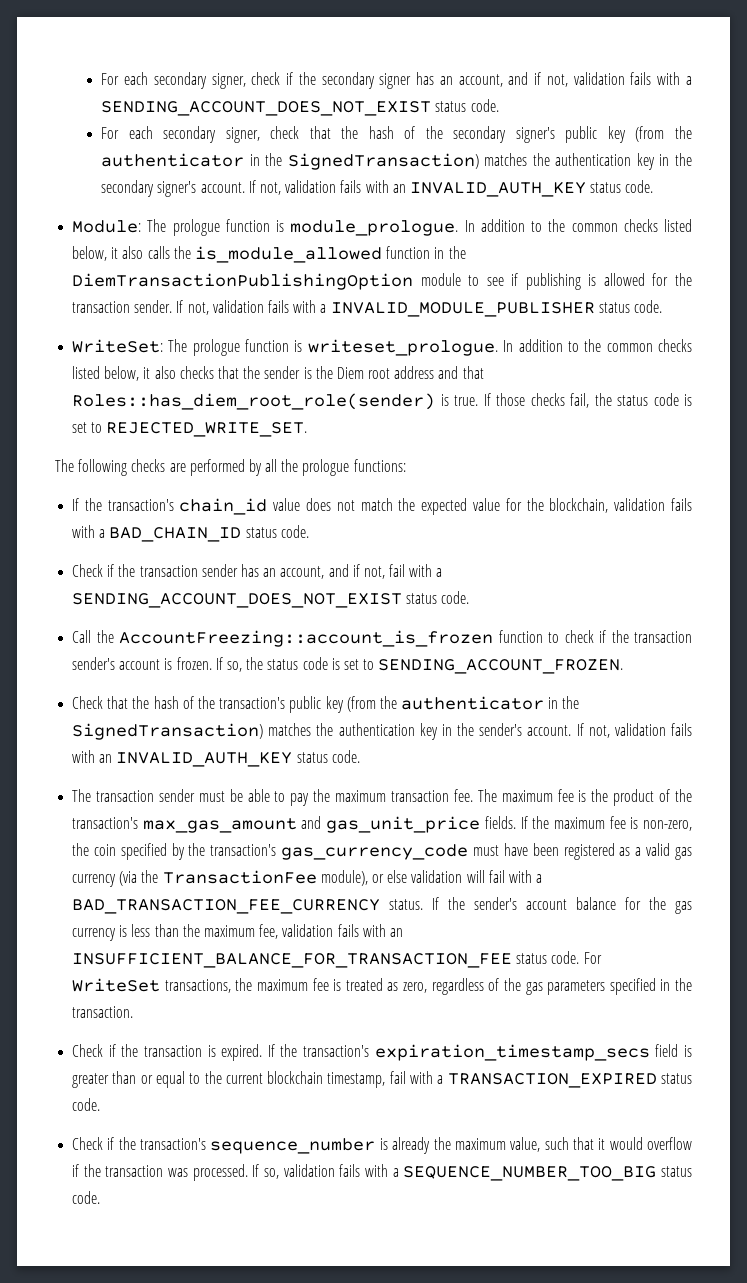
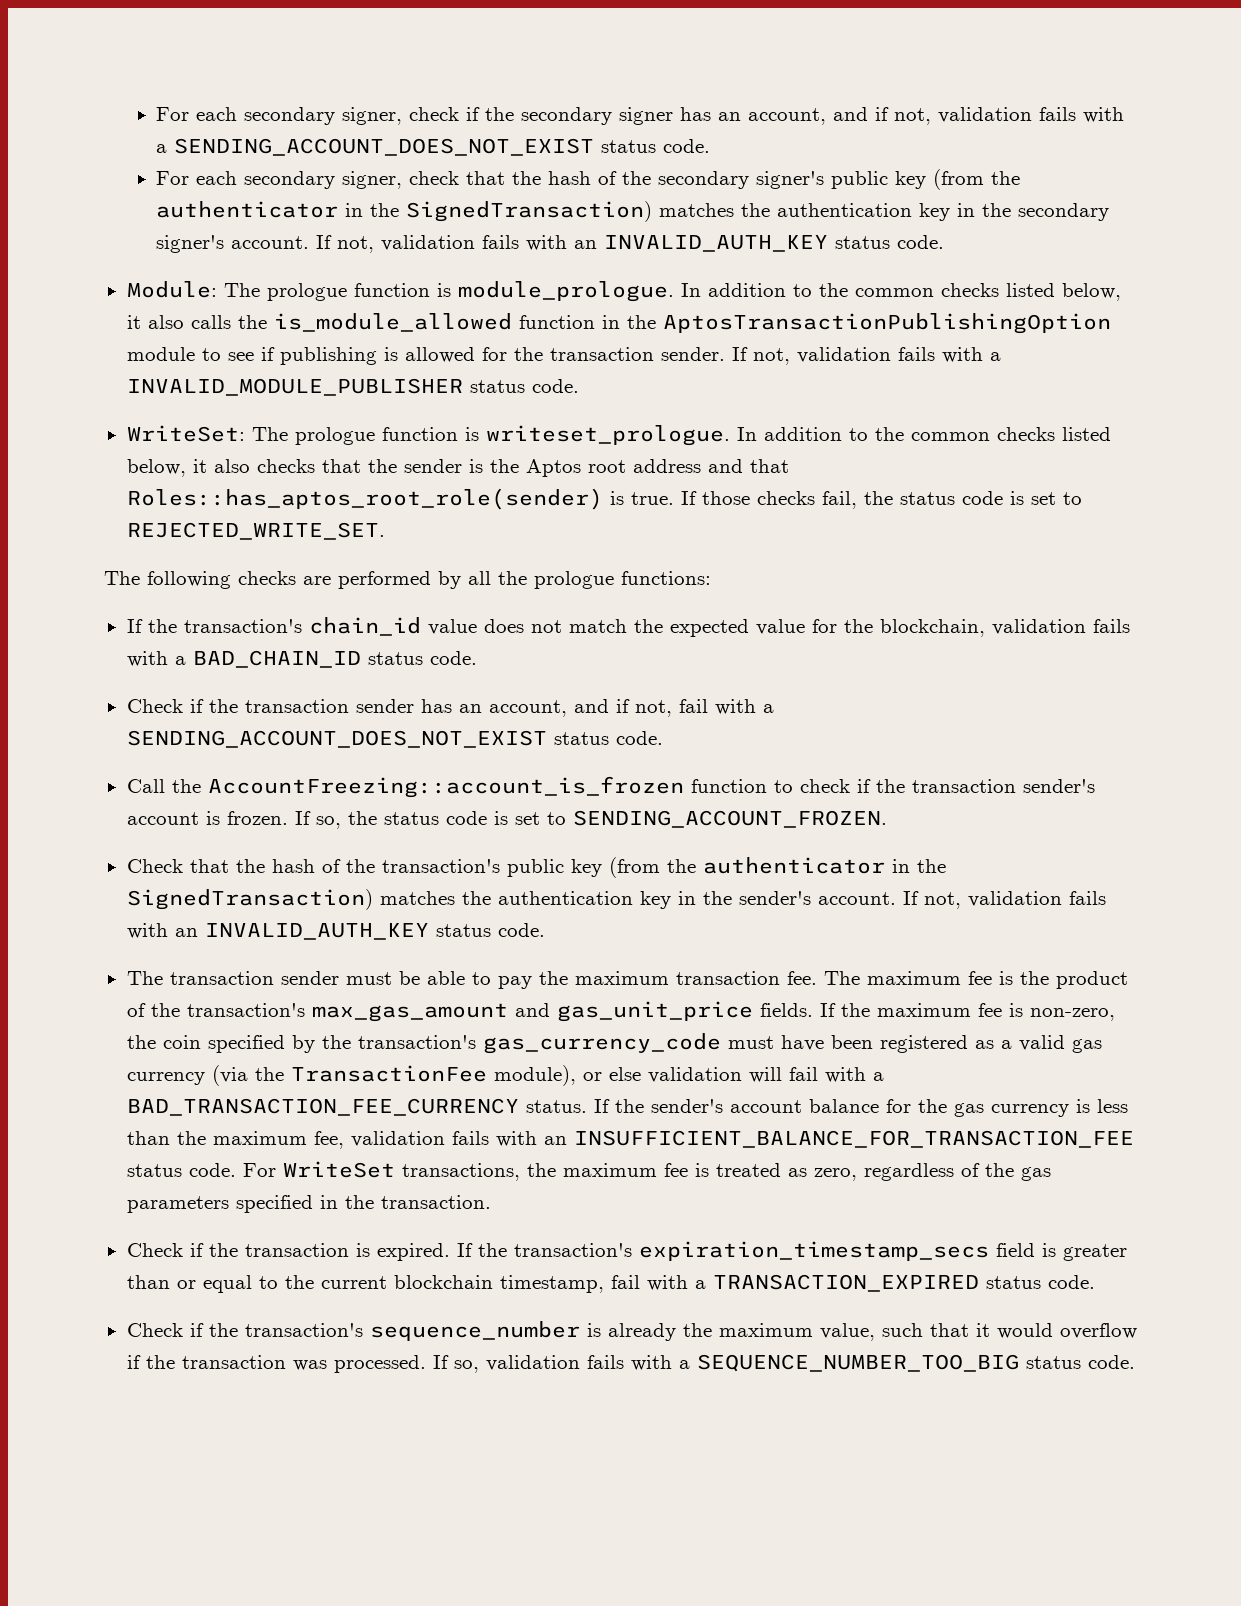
[72,273,414,290] DiemTransactionPublishingOption -> [662,313,1111,334] AptosTransactionPublishingOption
[336,367,364,379] Diem -> [525,459,581,477] Aptos
[72,393,436,410] Roles::has_diem_root_role(sender) -> [126,488,603,510] Roles::has_aptos_root_role(sender)

